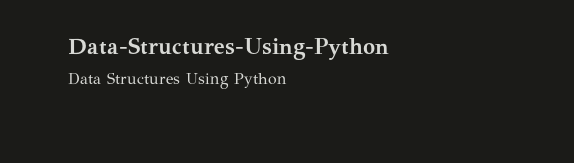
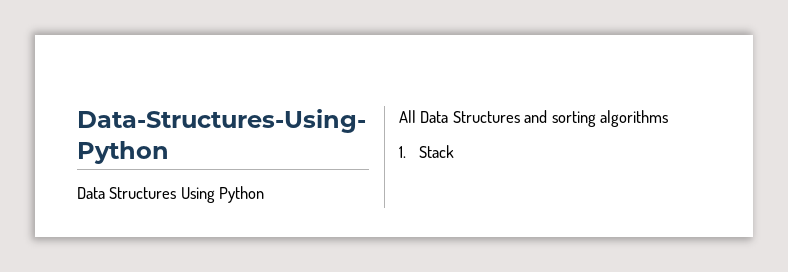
(287, 80) none -> [399,110,669,127] [399,145,455,158] // All Data Structures and sorting algorithms // 1. Stack

